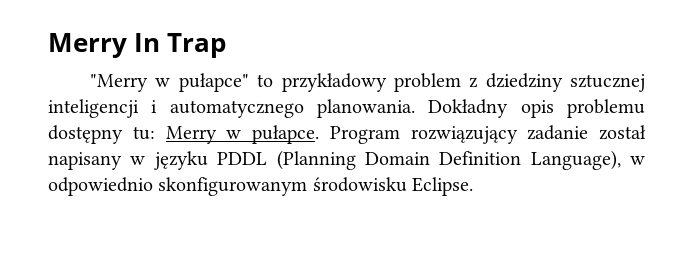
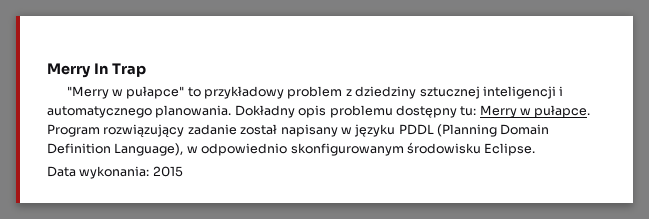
(474, 186) none -> [47,166,183,179] // Data wykonania: 2015

